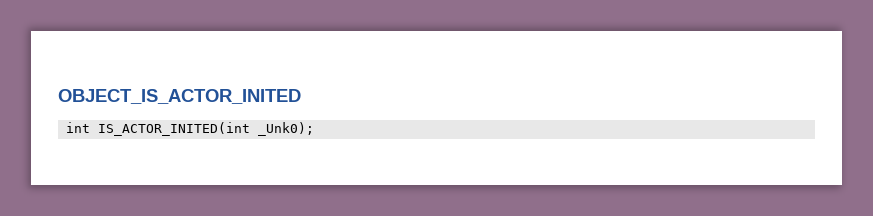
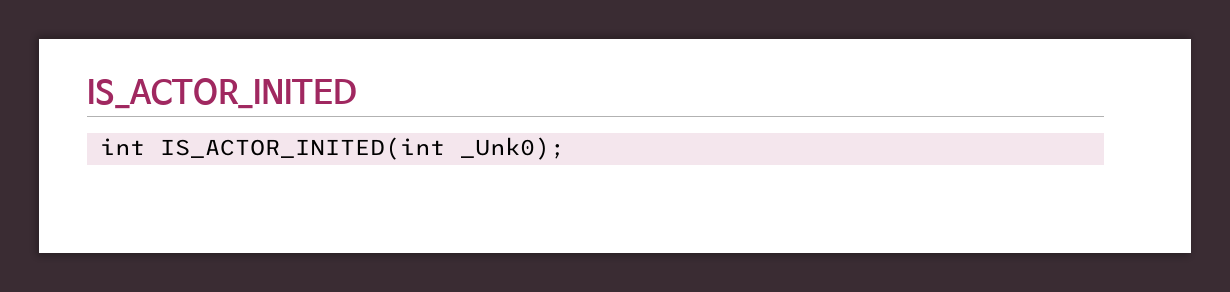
[58,89,301,104] OBJECT_IS_ACTOR_INITED -> [87,78,357,109] IS_ACTOR_INITED

